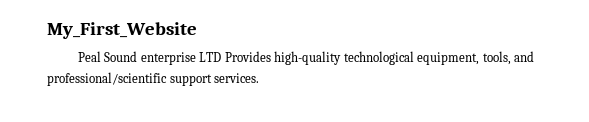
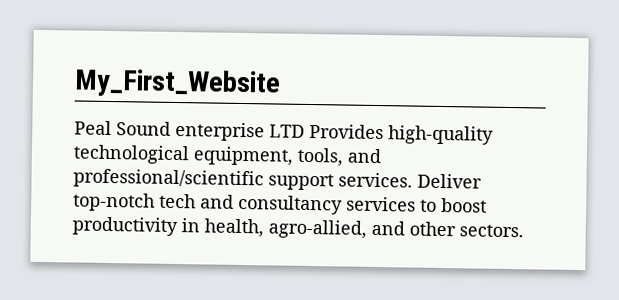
(260, 78) none -> [417,173,482,189] [73,192,487,215] [72,216,524,239] Deliver top-notch tech and consultancy services to boost productivity in health, agro-allied, and other sectors.

